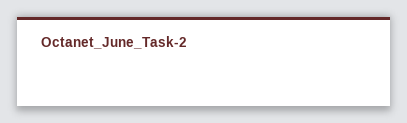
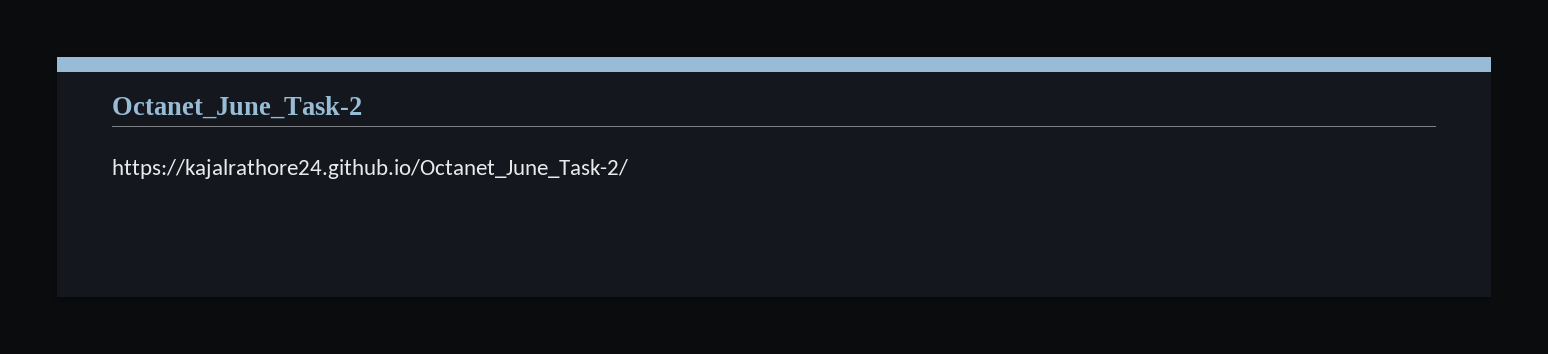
(187, 42) none -> [112,159,628,179] // https://kajalrathore24.github.io/Octanet_June_Task-2/

